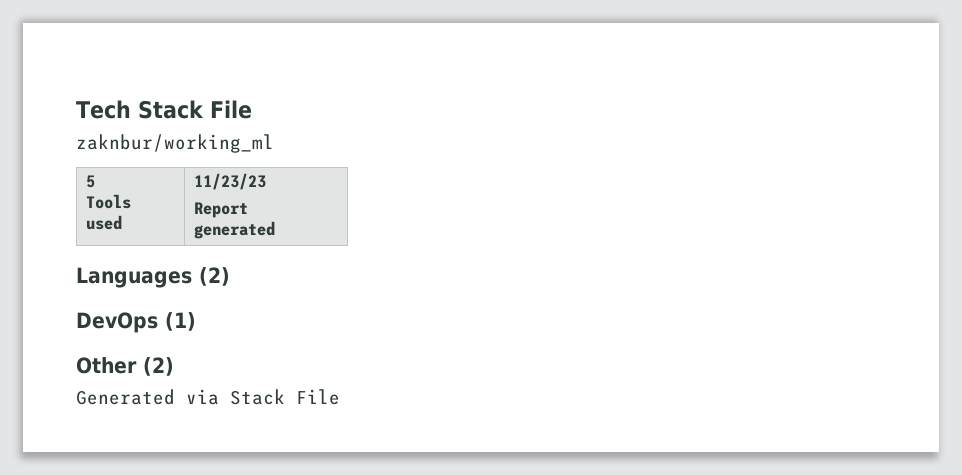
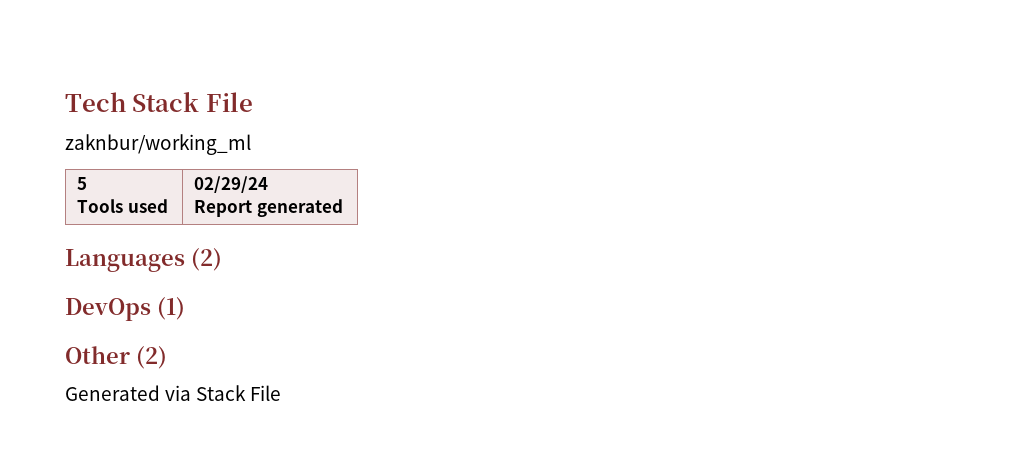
[194,173,267,190] 11/23/23 -> [194,176,269,193] 02/29/24

